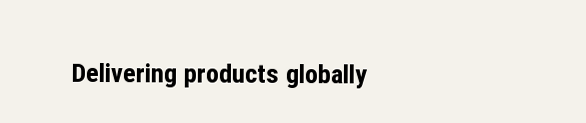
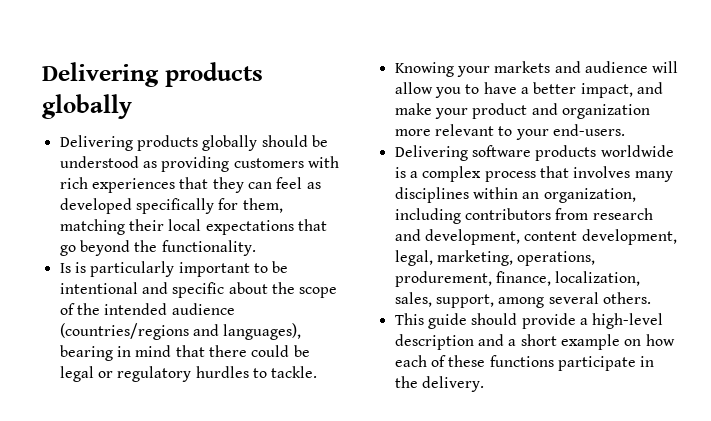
[70,62,368,89] Delivering products globally -> [42,62,263,87] [42,94,132,119] [59,135,328,151] [59,156,339,172] [59,177,321,193] [59,198,283,214] [59,219,327,235] [59,240,256,256] [59,261,289,277] [59,282,338,298] [59,303,235,315] [59,323,302,340] [59,345,310,361] [59,366,318,382] [394,61,679,77] [394,82,663,98] [394,103,650,119] [394,124,625,140] [394,145,674,161] [394,166,673,182] [394,187,636,203] [394,208,653,224] [394,229,677,245] [394,250,596,266] [394,271,641,287] [394,292,651,308] [394,313,664,329] [394,334,675,350] [394,355,655,371] [394,376,484,392] Delivering products globally // Delivering products globally should be understood as providing customers with rich experiences that they can feel as developed specifically for them, matching their local expectations that go beyond the functionality. // Is is particularly important to be intentional and specific about the scope of the intended audience (countries/regions and languages), bearing in mind that there could be legal or regulatory hurdles to tackle. // Knowing your markets and audience will allow you to have a better impact, and make your product and organization more relevant to your end-users. // Delivering software products worldwide is a complex process that involves many disciplines within an organization, including contributors from research and development, content development, legal, marketing, operations, produrement, finance, localization, sales, support, among several others. // This guide should provide a high-level description and a short example on how each of these functions participate in the delivery.

